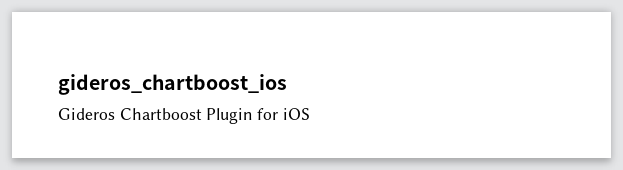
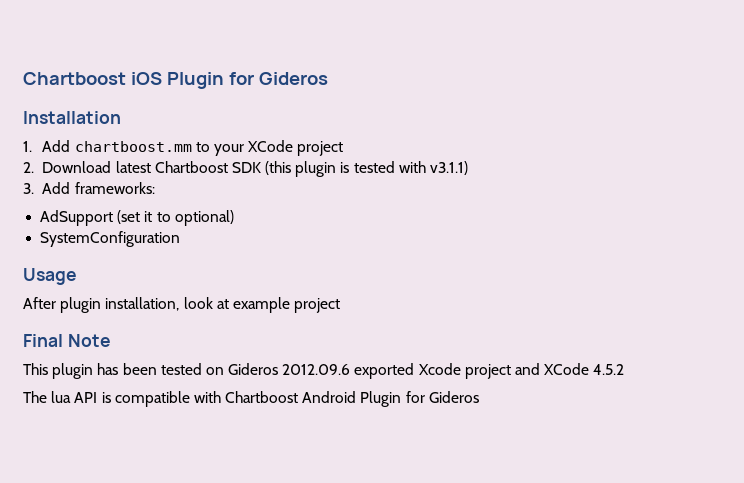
[58,74,287,95] [58,108,310,124] gideros_chartboost_ios // Gideros Chartboost Plugin for iOS -> [23,72,328,89] [23,111,121,124] [23,140,344,156] [23,161,468,177] [23,182,155,194] [40,210,234,226] [40,231,181,247] [23,268,77,285] [23,297,341,313] [23,334,111,347] [23,363,625,379] [23,391,479,407] Chartboost iOS Plugin for Gideros // Installation // 1. Add chartboost.mm to your XCode project // 2. Download latest Chartboost SDK (this plugin is tested with v3.1.1) // 3. Add frameworks: // AdSupport (set it to optional) // SystemConfiguration // Usage // After plugin installation, look at example project // Final Note // This plugin has been tested on Gideros 2012.09.6 exported Xcode project and XCode 4.5.2 // The lua API is compatible with Chartboost Android Plugin for Gideros

